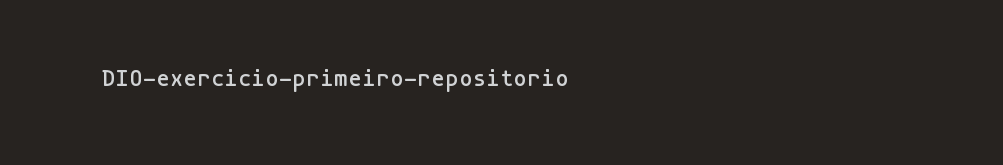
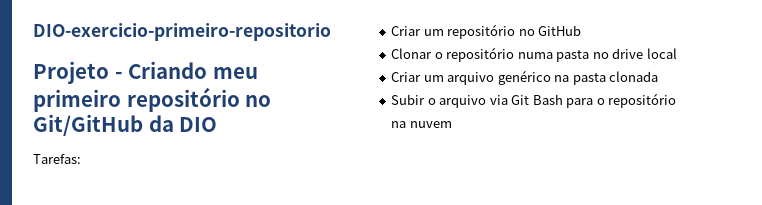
(569, 80) none -> [33,61,258,84] [33,87,272,112] [33,114,218,136] [33,154,81,164] [391,24,582,39] [391,47,677,62] [391,70,659,85] [391,93,677,108] [391,121,452,128] // Projeto - Criando meu primeiro repositório no Git/GitHub da DIO // Tarefas: // Criar um repositório no GitHub // Clonar o repositório numa pasta no drive local // Criar um arquivo genérico na pasta clonada // Subir o arquivo via Git Bash para o repositório na nuvem

